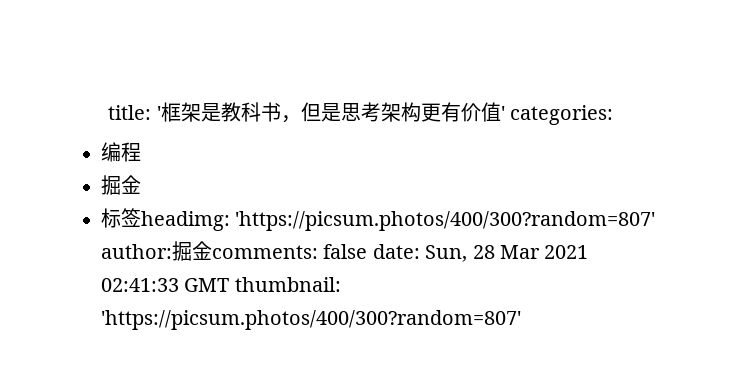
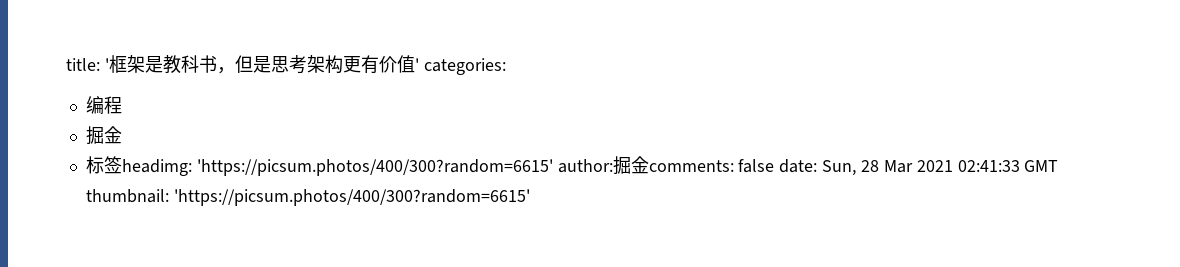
[235,211,656,231] 'https://picsum.photos/400/300?random=807' -> [196,159,553,176] 'https://picsum.photos/400/300?random=6615'
[101,310,521,330] 'https://picsum.photos/400/300?random=807' -> [173,189,530,206] 'https://picsum.photos/400/300?random=6615'

